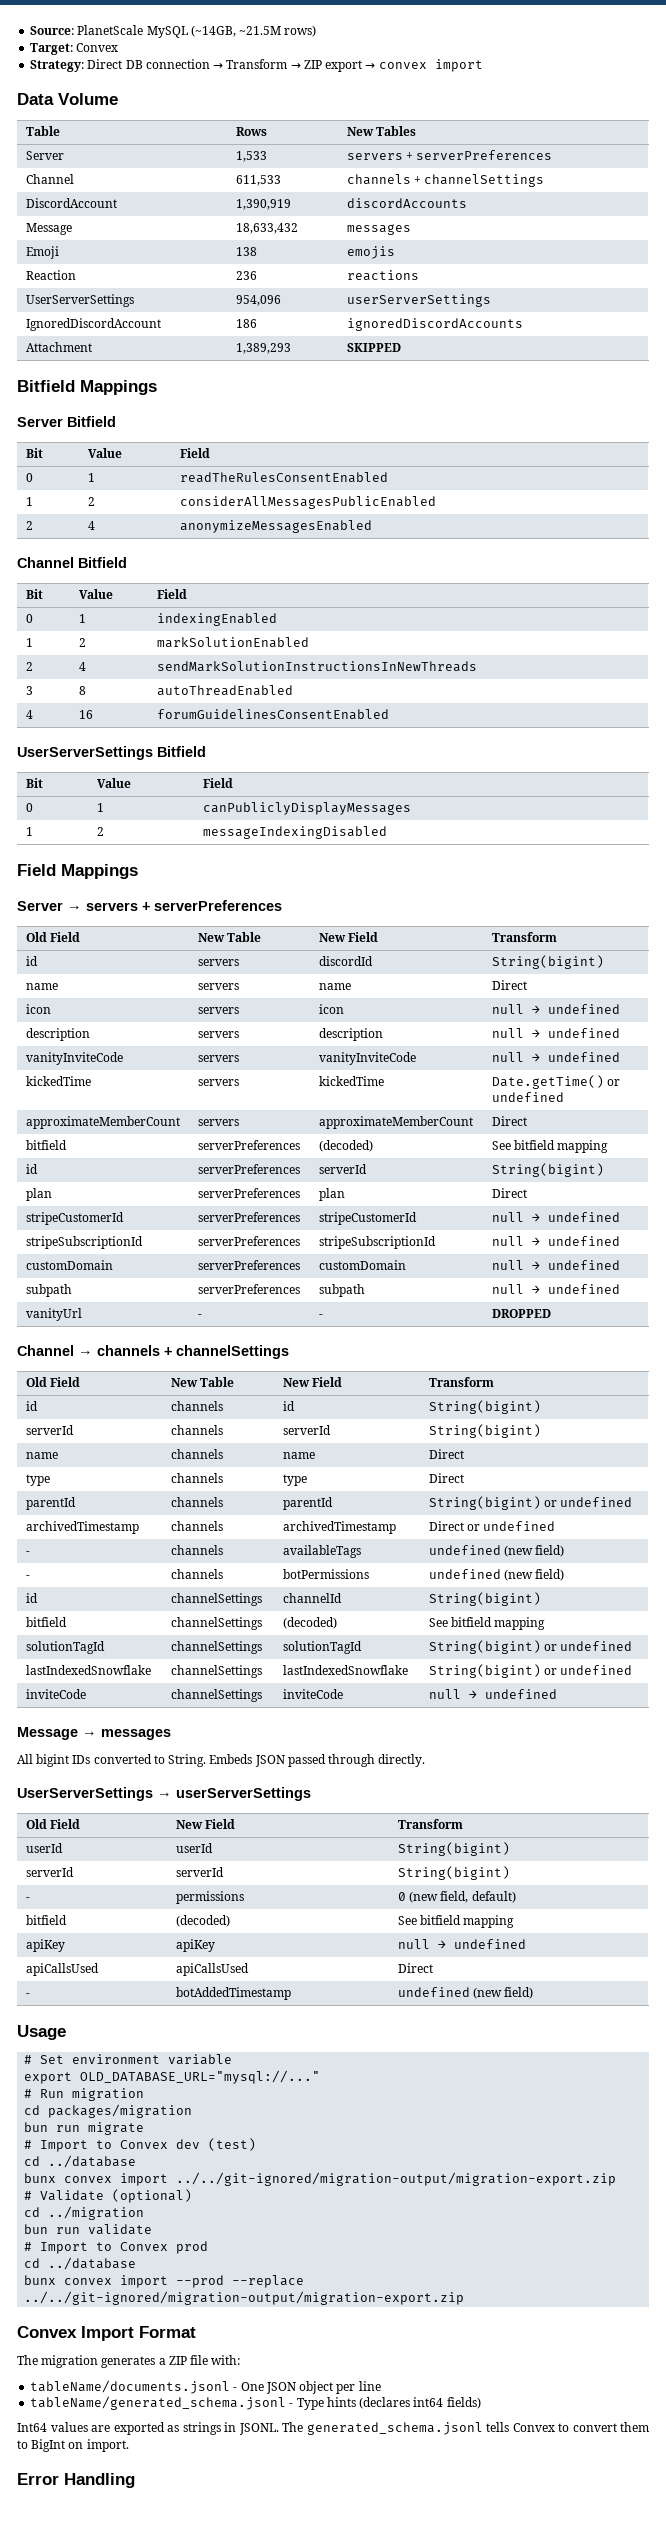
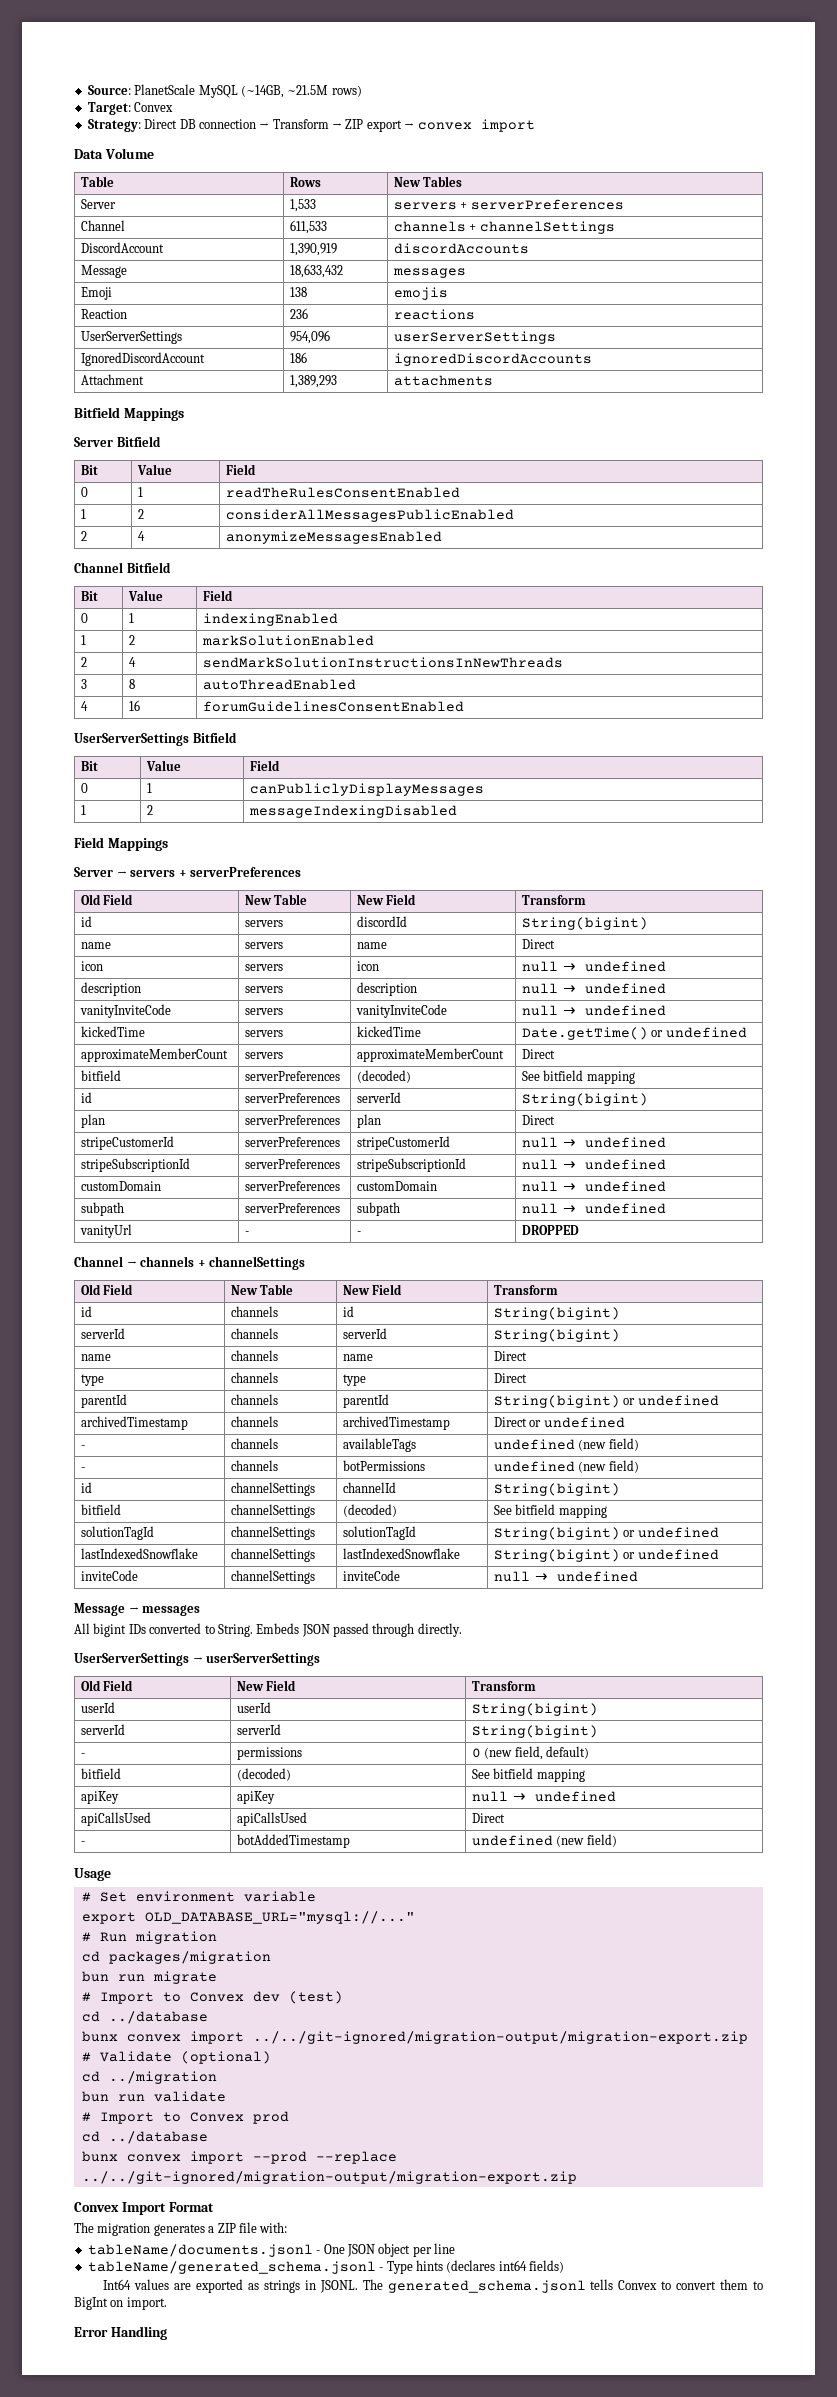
[346,343,401,352] SKIPPED -> [394,375,494,386] attachments

